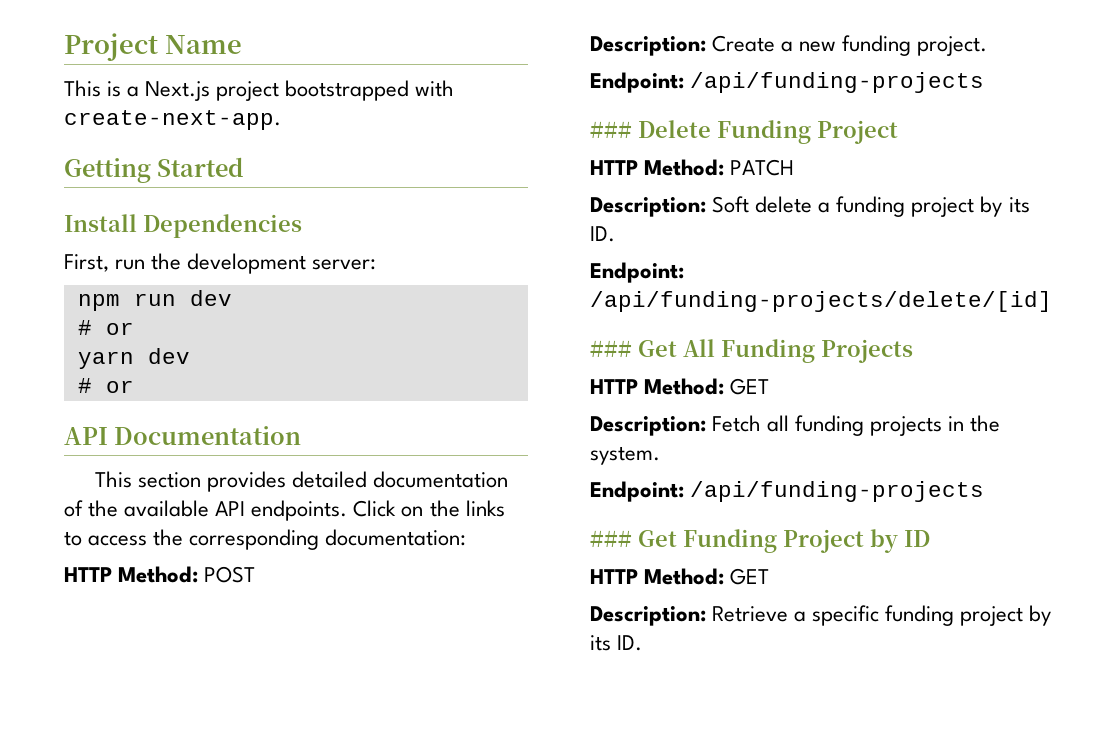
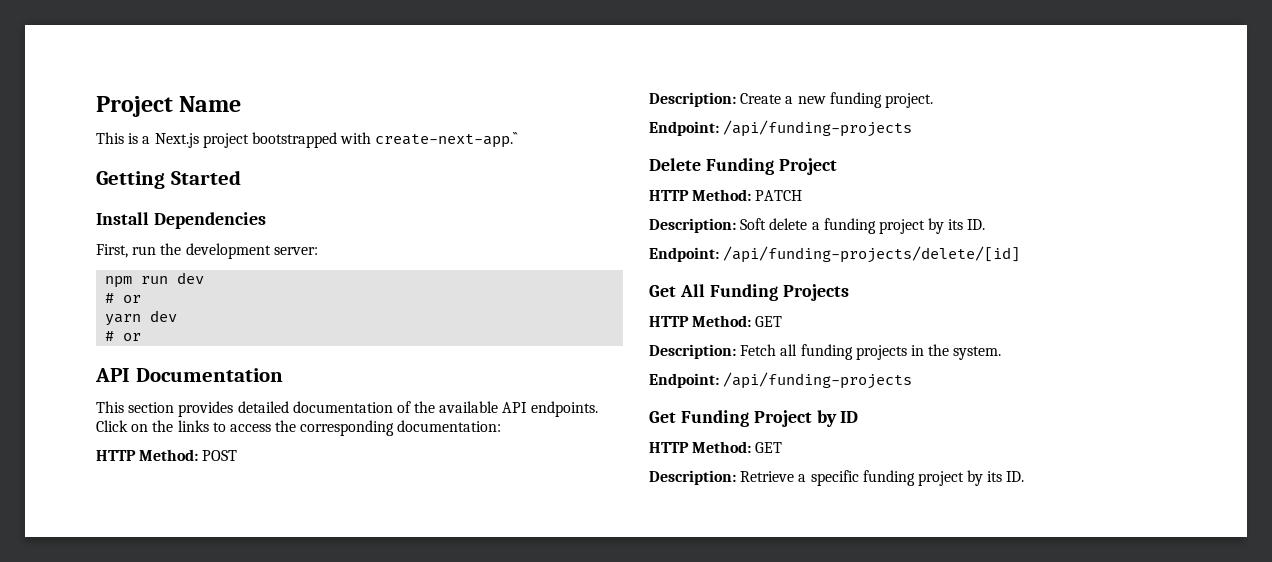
[64,110,281,130] create-next-app. -> [375,132,519,148] create-next-app.``
[590,121,632,138] ### -> (913, 128) none
[590,340,632,357] ### -> (1021, 254) none
[590,530,632,547] ### -> (913, 380) none

